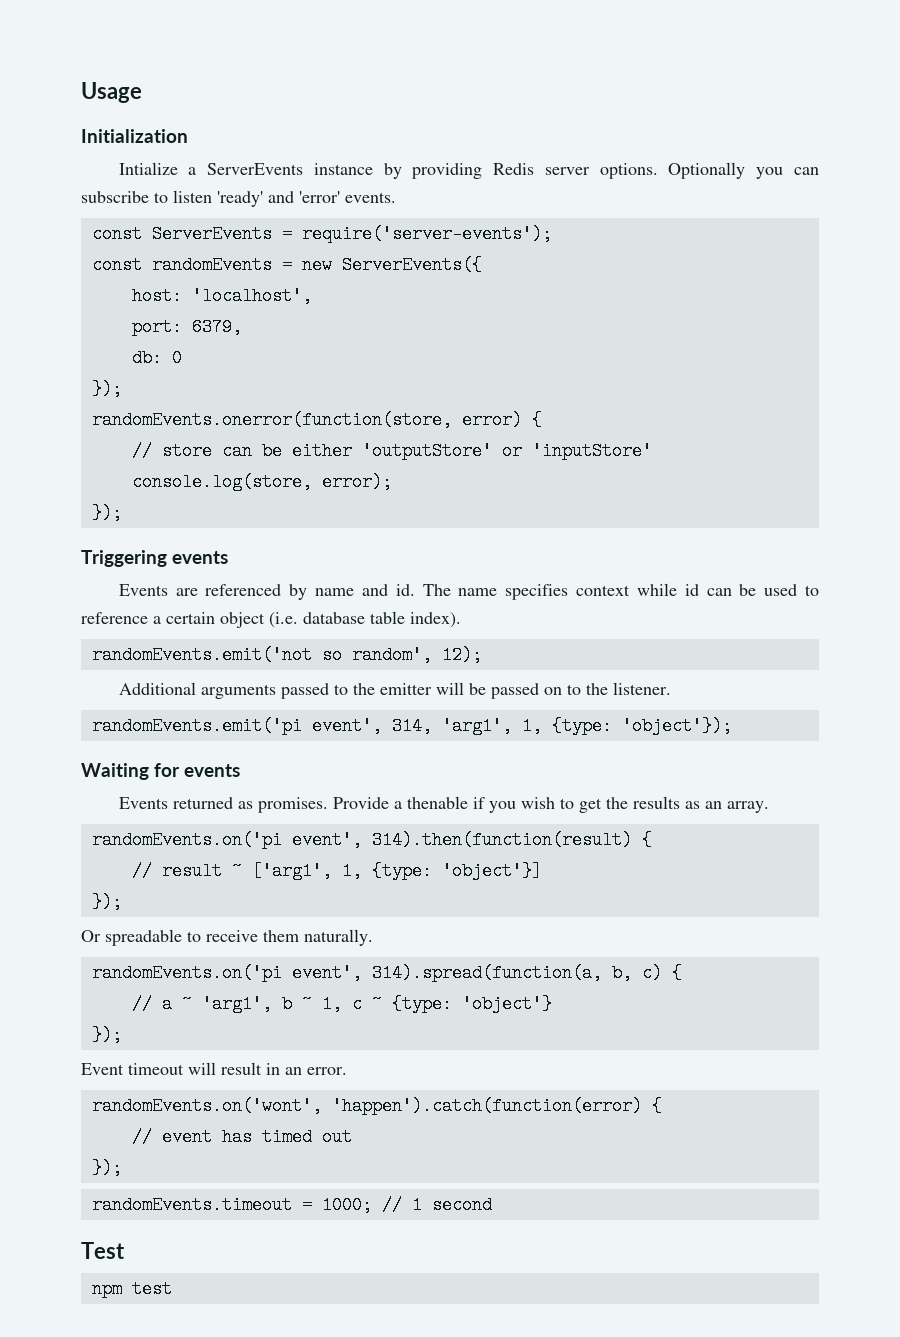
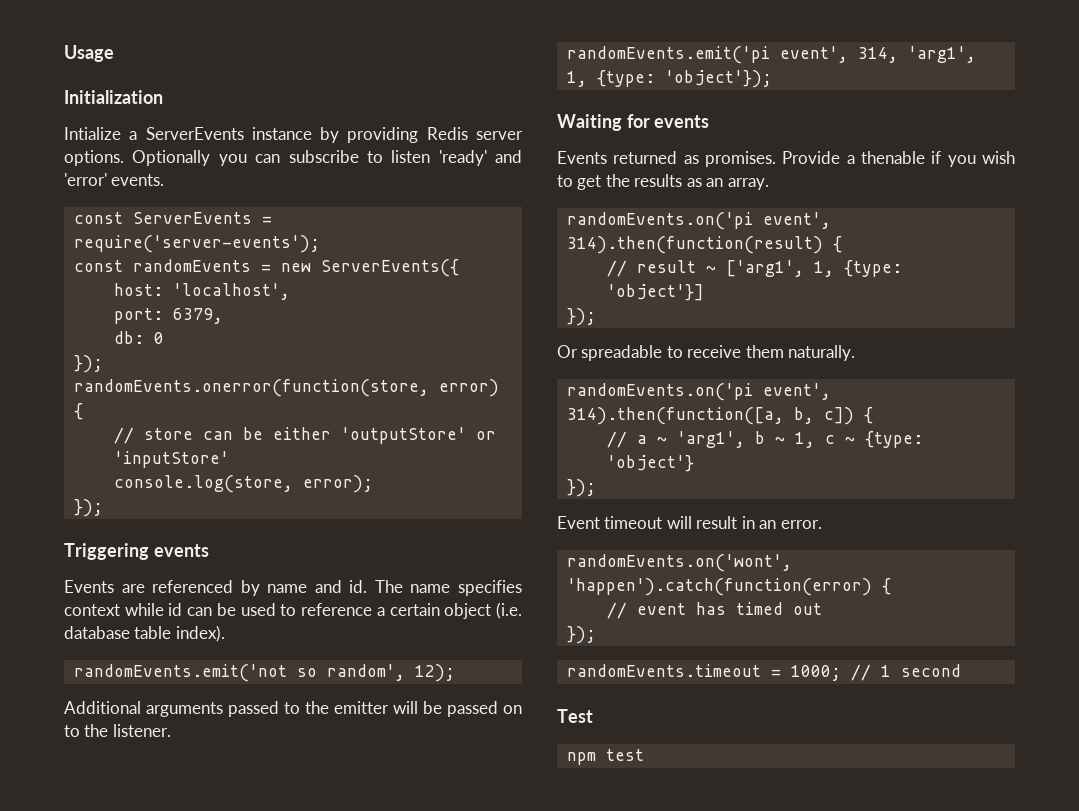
[371,964,662,982] 314).spread(function(a, b, c) -> [566,407,854,425] 314).then(function([a, b, c])

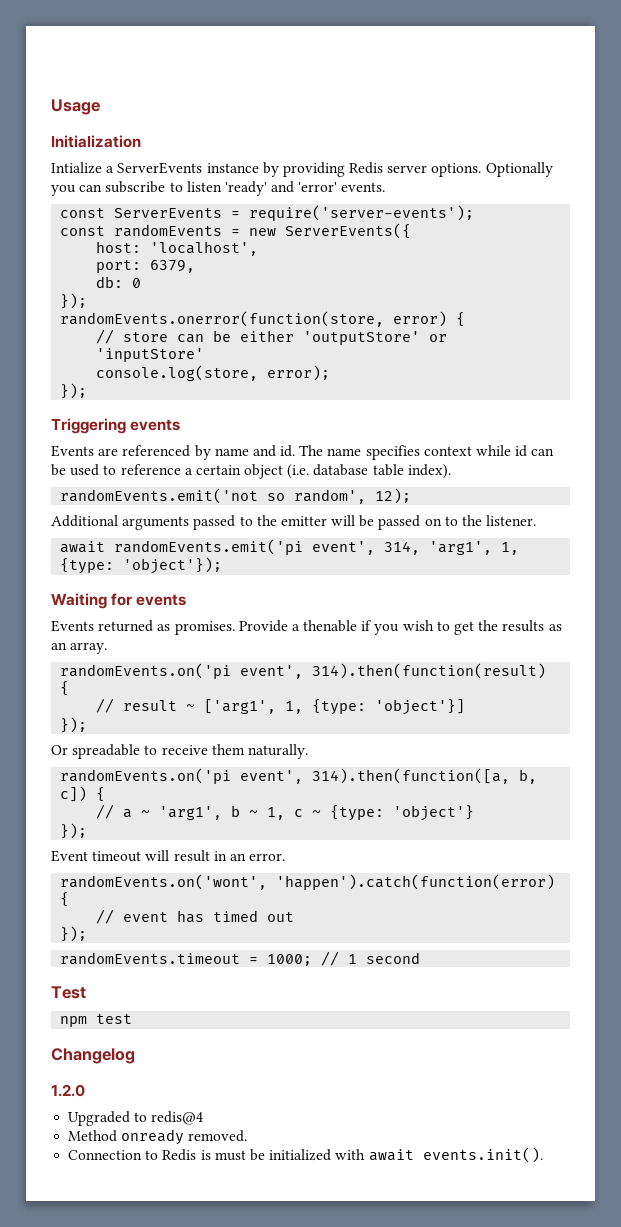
(171, 730) none -> [60,541,106,553] await
(644, 755) none -> [51,1048,135,1064] [51,1084,85,1097] [68,1111,204,1126] [68,1129,248,1145] [68,1147,543,1163] // Changelog // 1.2.0 // Upgraded to redis@4 // Method onready removed. // Connection to Redis is must be initialized with await events.init().

